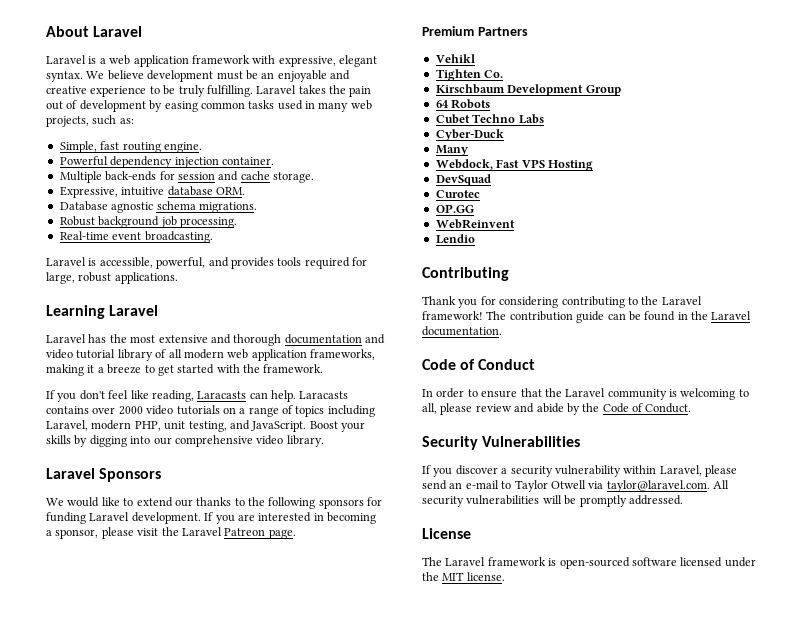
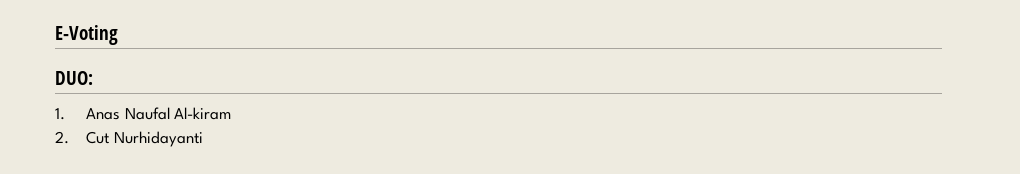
[46,26,143,37] [46,55,377,67] [46,70,350,82] [46,85,372,97] [46,100,372,112] [46,115,134,127] [59,141,202,153] [59,156,274,168] [59,171,314,183] [59,186,245,198] [59,201,257,213] [59,216,237,228] [59,231,213,243] [46,257,367,269] [46,272,178,284] [46,305,159,319] [46,334,385,346] [46,349,375,361] [46,364,324,376] [46,390,349,402] [46,405,375,417] [46,420,365,432] [46,435,324,447] [46,468,162,482] [46,497,383,509] [46,512,376,524] [46,527,296,539] [422,26,528,36] [435,54,475,63] [435,69,504,81] [435,84,621,96] [435,99,491,109] [435,114,544,124] [435,129,504,141] [435,145,468,156] [435,159,593,171] [435,174,491,186] [435,190,480,198] [435,204,474,213] [435,219,515,229] [435,234,475,244] [422,267,509,281] [422,296,702,308] [422,311,752,323] [422,326,502,336] [422,359,536,370] [422,388,749,400] [422,403,692,415] [422,436,581,450] [422,465,737,477] [422,480,729,492] [422,495,683,507] [422,528,471,539] [422,557,756,569] [422,572,505,581] About Laravel // Laravel is a web application framework with expressive, elegant syntax. We believe development must be an enjoyable and creative experience to be truly fulfilling. Laravel takes the pain out of development by easing common tasks used in many web projects, such as: // Simple, fast routing engine. // Powerful dependency injection container. // Multiple back-ends for session and cache storage. // Expressive, intuitive database ORM. // Database agnostic schema migrations. // Robust background job processing. // Real-time event broadcasting. // Laravel is accessible, powerful, and provides tools required for large, robust applications. // Learning Laravel // Laravel has the most extensive and thorough documentation and video tutorial library of all modern web application frameworks, making it a breeze to get started with the framework. // If you don't feel like reading, Laracasts can help. Laracasts contains over 2000 video tutorials on a range of topics including Laravel, modern PHP, unit testing, and JavaScript. Boost your skills by digging into our comprehensive video library. // Laravel Sponsors // We would like to extend our thanks to the following sponsors for funding Laravel development. If you are interested in becoming a sponsor, please visit the Laravel Patreon page. // Premium Partners // Vehikl // Tighten Co. // Kirschbaum Development Group // 64 Robots // Cubet Techno Labs // Cyber-Duck // Many // Webdock, Fast VPS Hosting // DevSquad // Curotec // OP.GG // WebReinvent // Lendio // Contributing // Thank you for considering contributing to the Laravel framework! The contribution guide can be found in the Laravel documentation. // Code of Conduct // In order to ensure that the Laravel community is welcoming to all, please review and abide by the Code of Conduct. // Security Vulnerabilities // If you discover a security vulnerability within Laravel, please send an e-mail to Taylor Otwell via taylor@laravel.com. All security vulnerabilities will be promptly addressed. // License // The Laravel framework is open-sourced software licensed under the MIT license. -> [55,25,118,45] [55,71,93,85] [55,107,232,120] [55,131,203,147] E-Voting // DUO: // 1. Anas Naufal Al-kiram // 2. Cut Nurhidayanti

